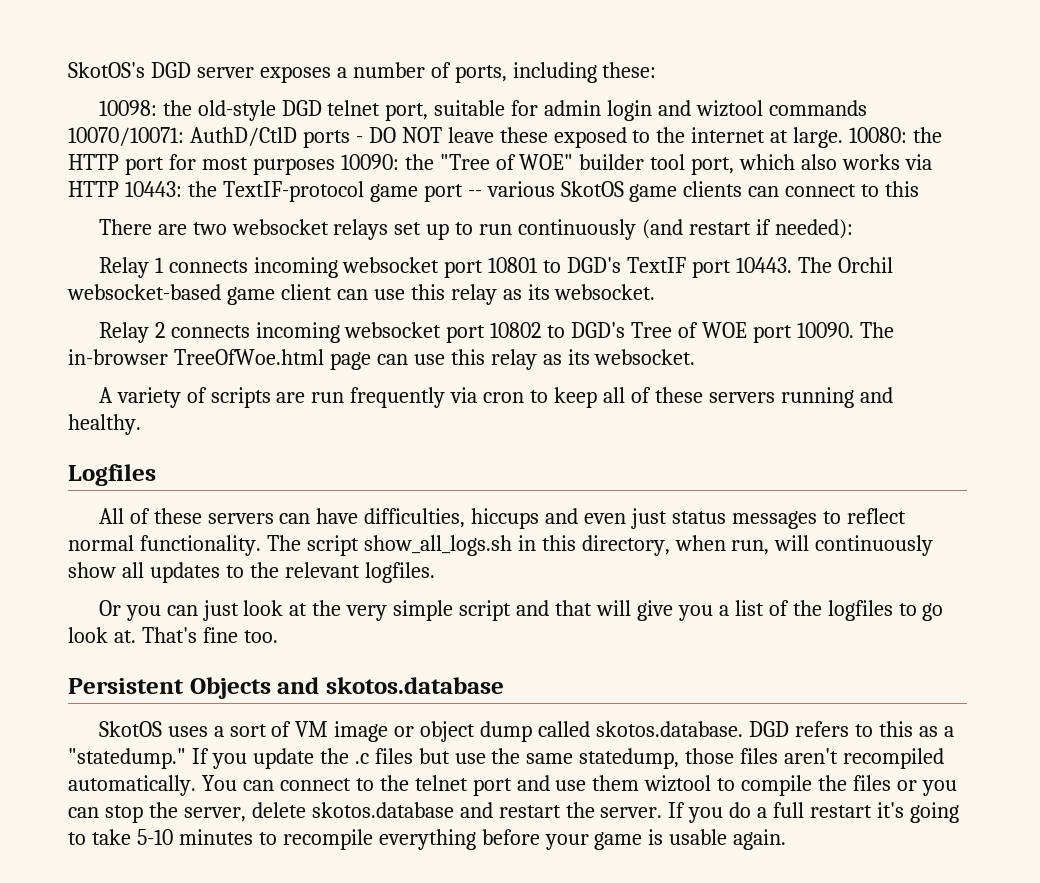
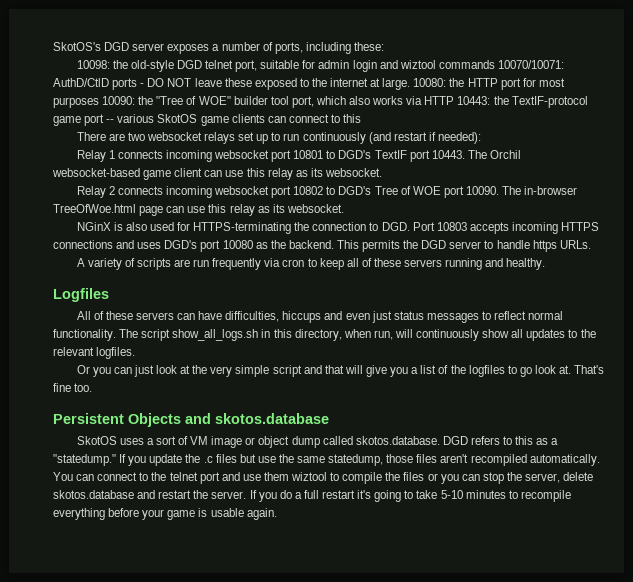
(696, 357) none -> [76,222,600,234] [53,240,591,252] // NGinX is also used for HTTPS-terminating the connection to DGD. Port 10803 accepts incoming HTTPS connections and uses DGD's port 10080 as the backend. This permits the DGD server to handle https URLs.

